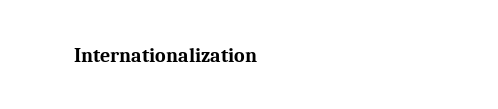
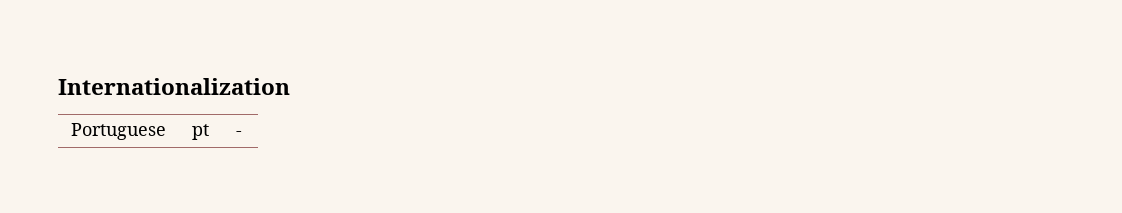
(257, 54) none -> [70,123,166,140] [191,124,209,140] [235,131,242,136] // Portuguese | pt | -

